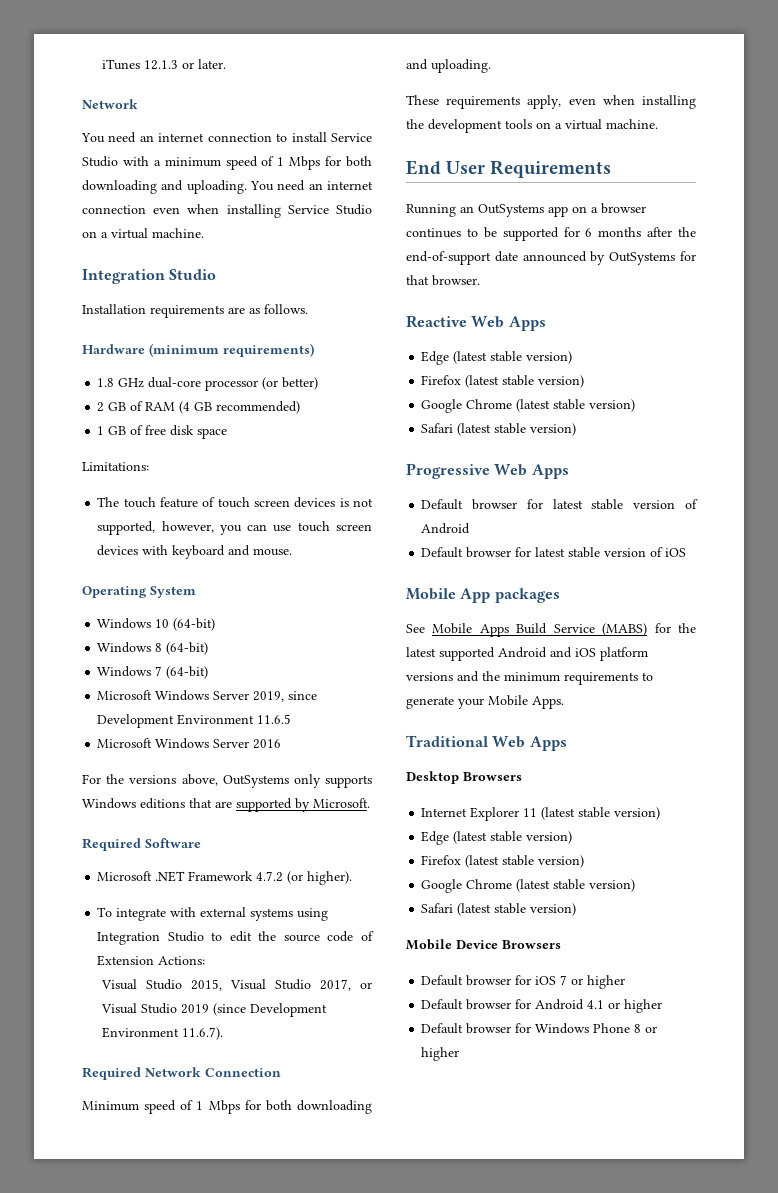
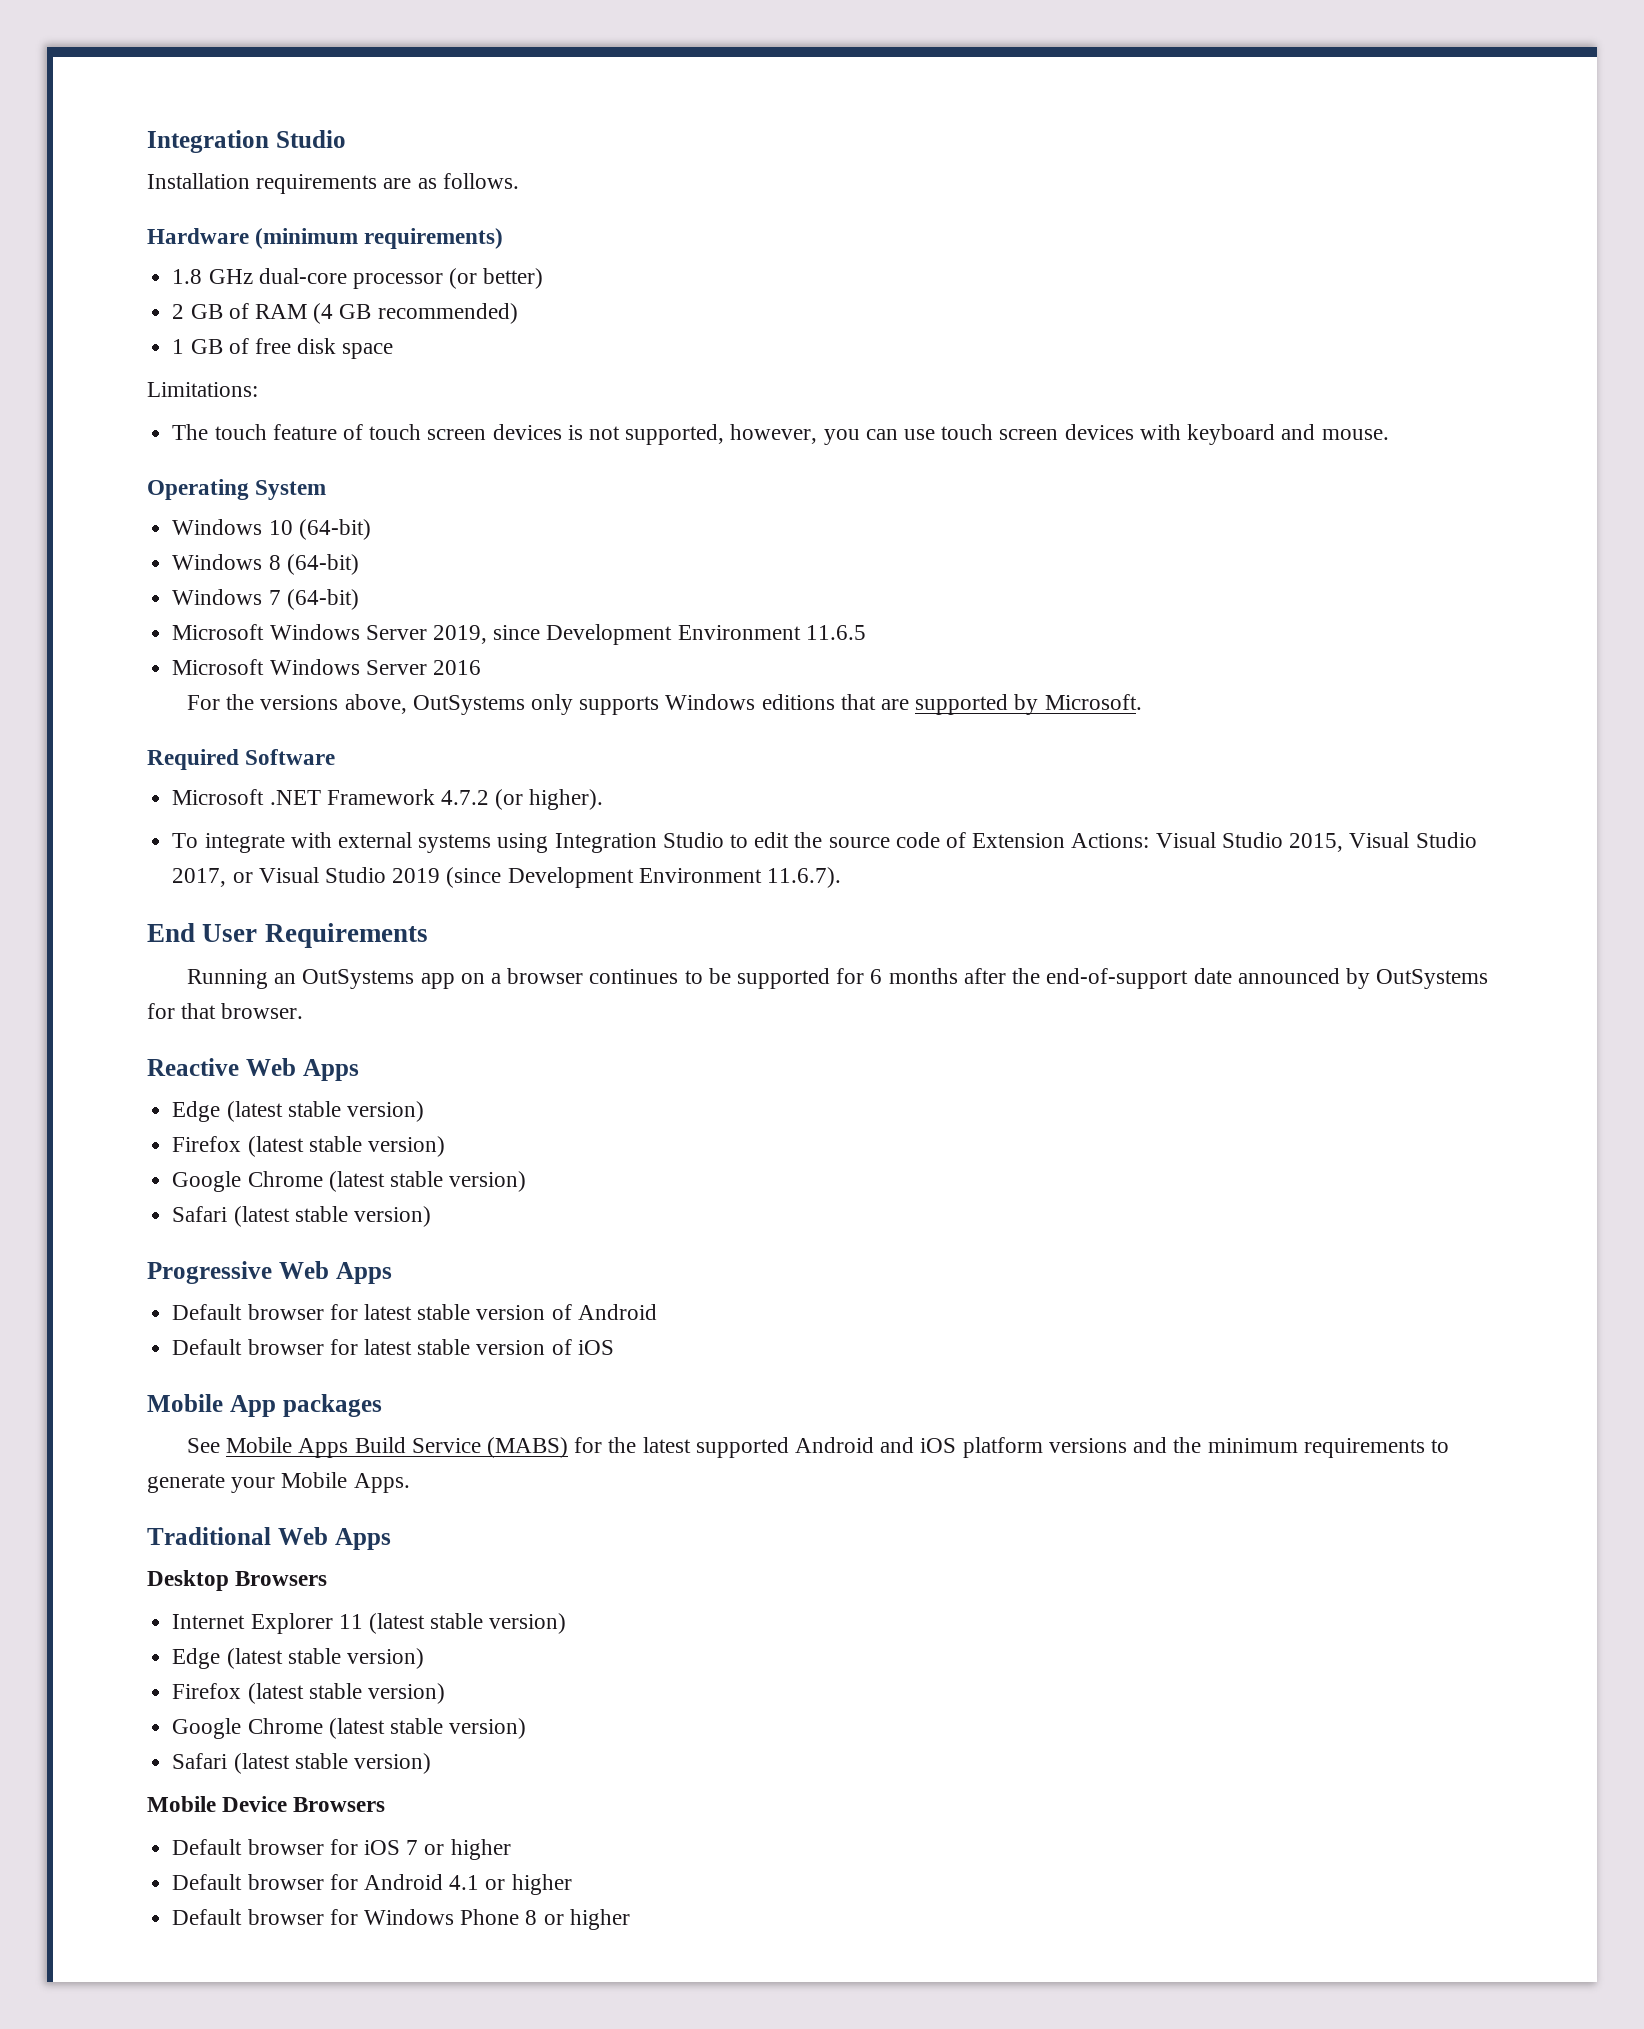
[101,59,226,70] [82,99,138,109] [81,132,372,143] [82,156,372,170] [82,180,373,194] [82,204,372,218] [82,228,204,239] iTunes 12.1.3 or later. // Network // You need an internet connection to install Service Studio with a minimum speed of 1 Mbps for both downloading and uploading. You need an internet connection even when installing Service Studio on a virtual machine. // -> (147, 141) none
(206, 960) // -> (1150, 840) none
[82,1067,281,1080] [82,1100,372,1114] [406,59,491,73] [406,95,696,109] [406,119,658,133] // Required Network Connection // Minimum speed of 1 Mbps for both downloading and uploading. // These requirements apply, even when installing the development tools on a virtual machine. -> (841, 877) none

